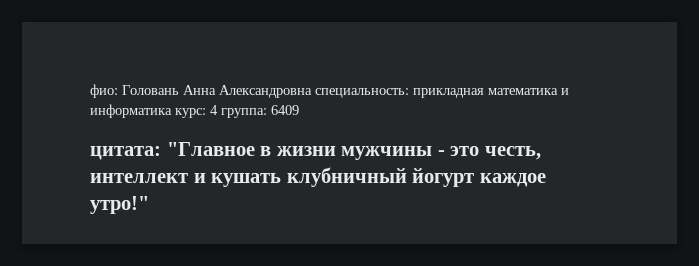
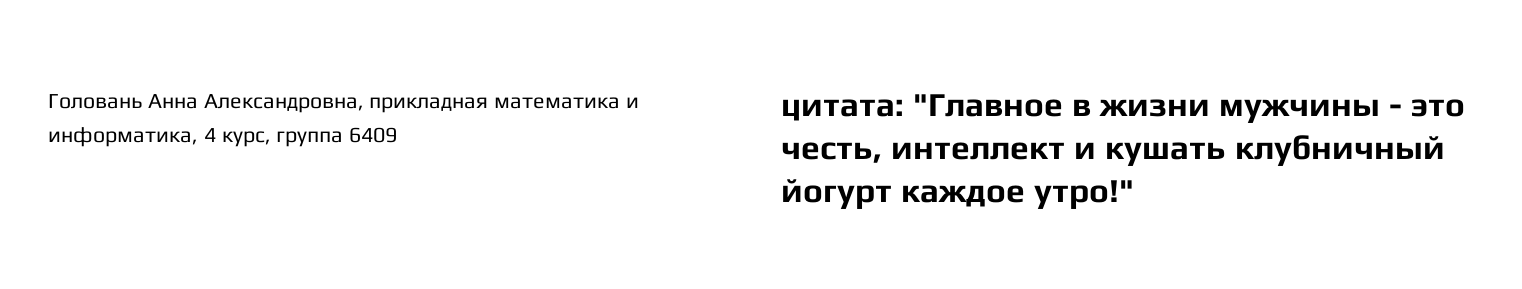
[90,84,118,98] фио: -> (48, 101) none
[219,85,409,98] Александровна специальность: -> [203,94,364,113] Александровна,
[90,104,267,118] информатика курс: 4 группа: -> [48,127,344,147] информатика, 4 курс, группа

